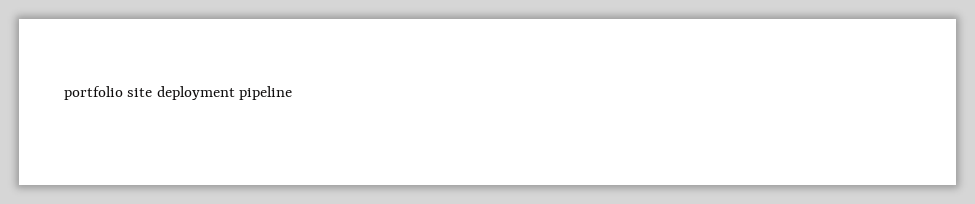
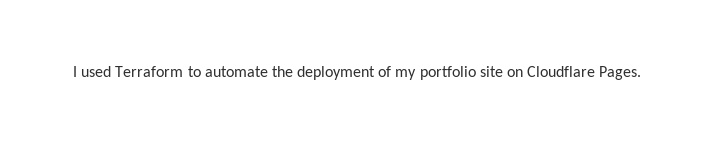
[64,86,293,100] portfolio site deployment pipeline -> [73,66,642,80] I used Terraform to automate the deployment of my portfolio site on Cloudflare Pages.

